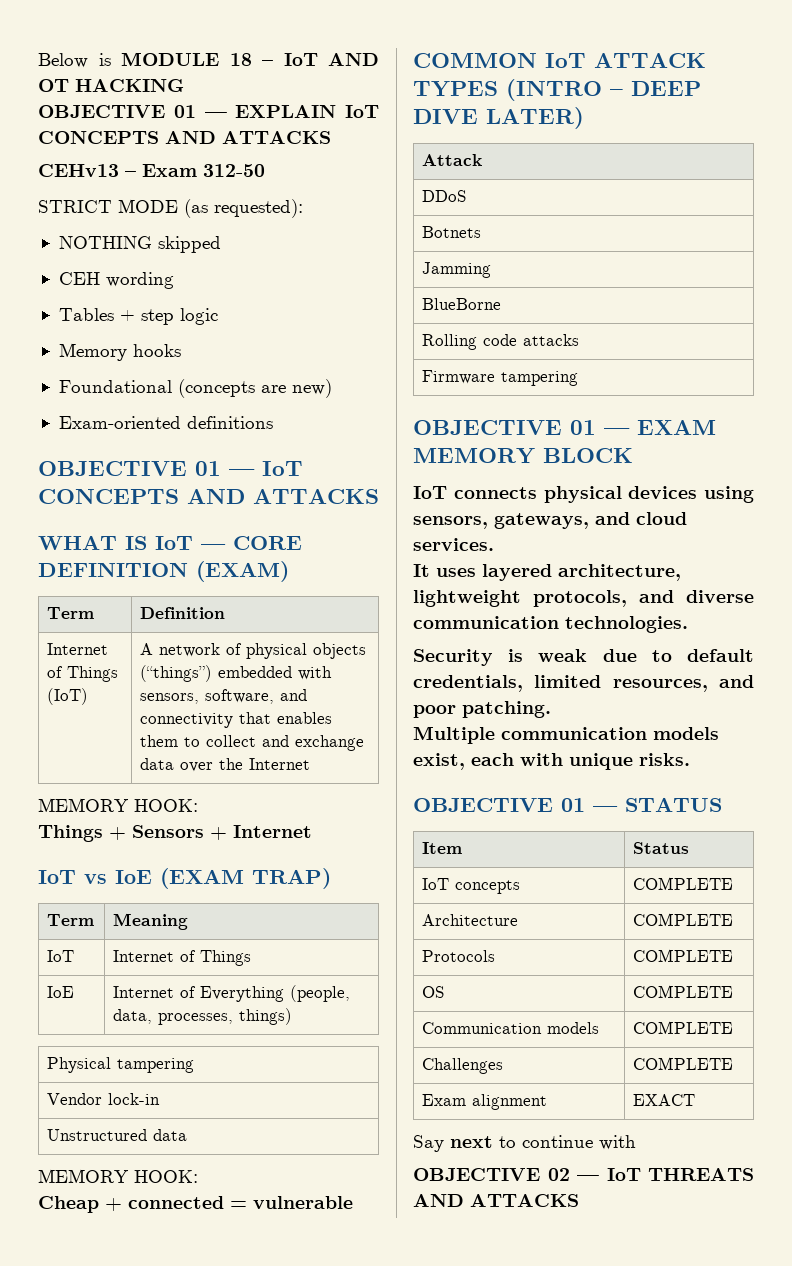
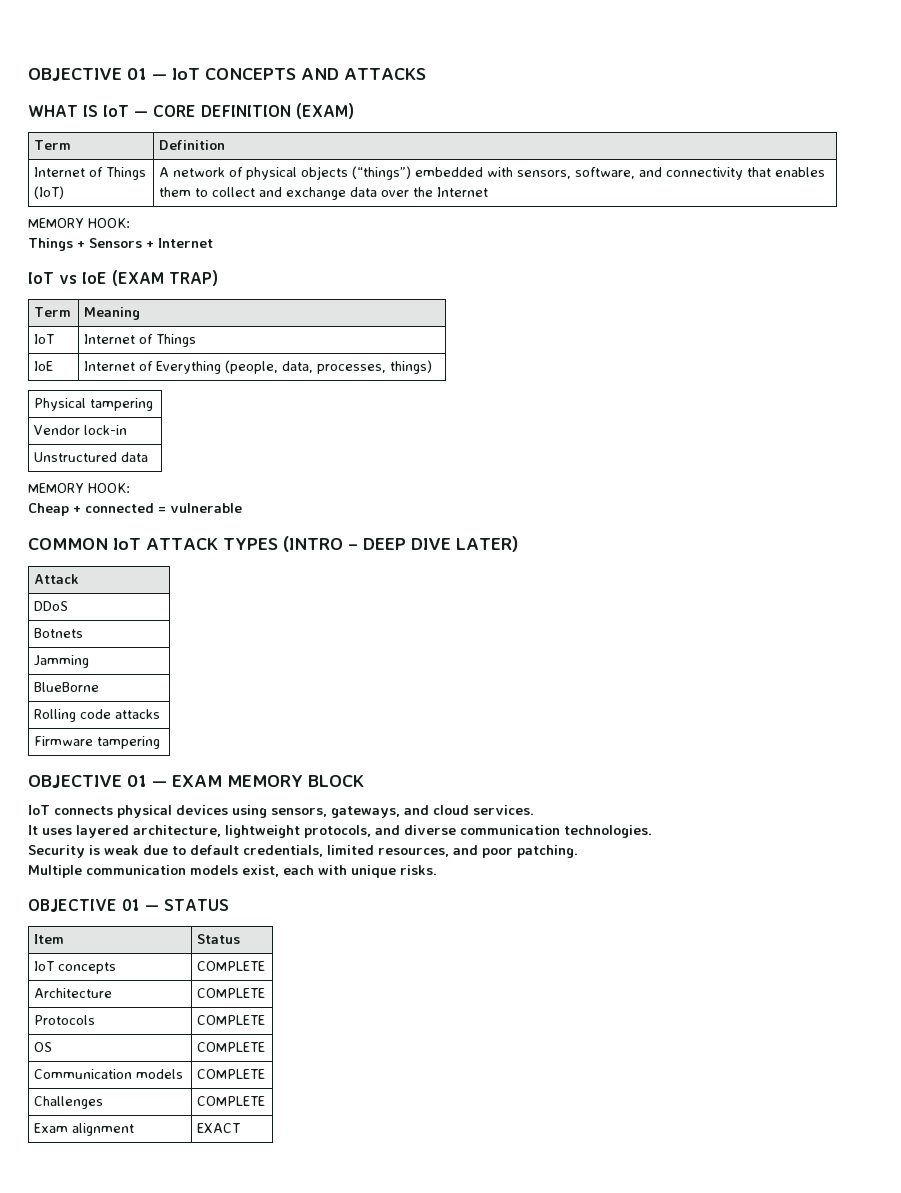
[38,52,379,68] [38,79,184,92] [38,105,379,118] [38,131,331,144] [38,164,265,177] [38,199,303,218] [58,236,221,253] [58,272,174,289] [58,308,218,325] [58,343,181,361] [58,379,332,398] [58,416,273,429] Below is MODULE 18 – IoT AND OT HACKING // OBJECTIVE 01 — EXPLAIN IoT CONCEPTS AND ATTACKS // CEHv13 – Exam 312-50 // STRICT MODE (as requested): // NOTHING skipped // CEH wording // Tables + step logic // Memory hooks // Foundational (concepts are new) // Exam-oriented definitions // -> (28, 74) none
[413,1135,636,1152] [413,1168,754,1181] [413,1194,579,1207] // Say next to continue with // OBJECTIVE 02 — IoT THREATS AND ATTACKS -> (241, 1128) none

